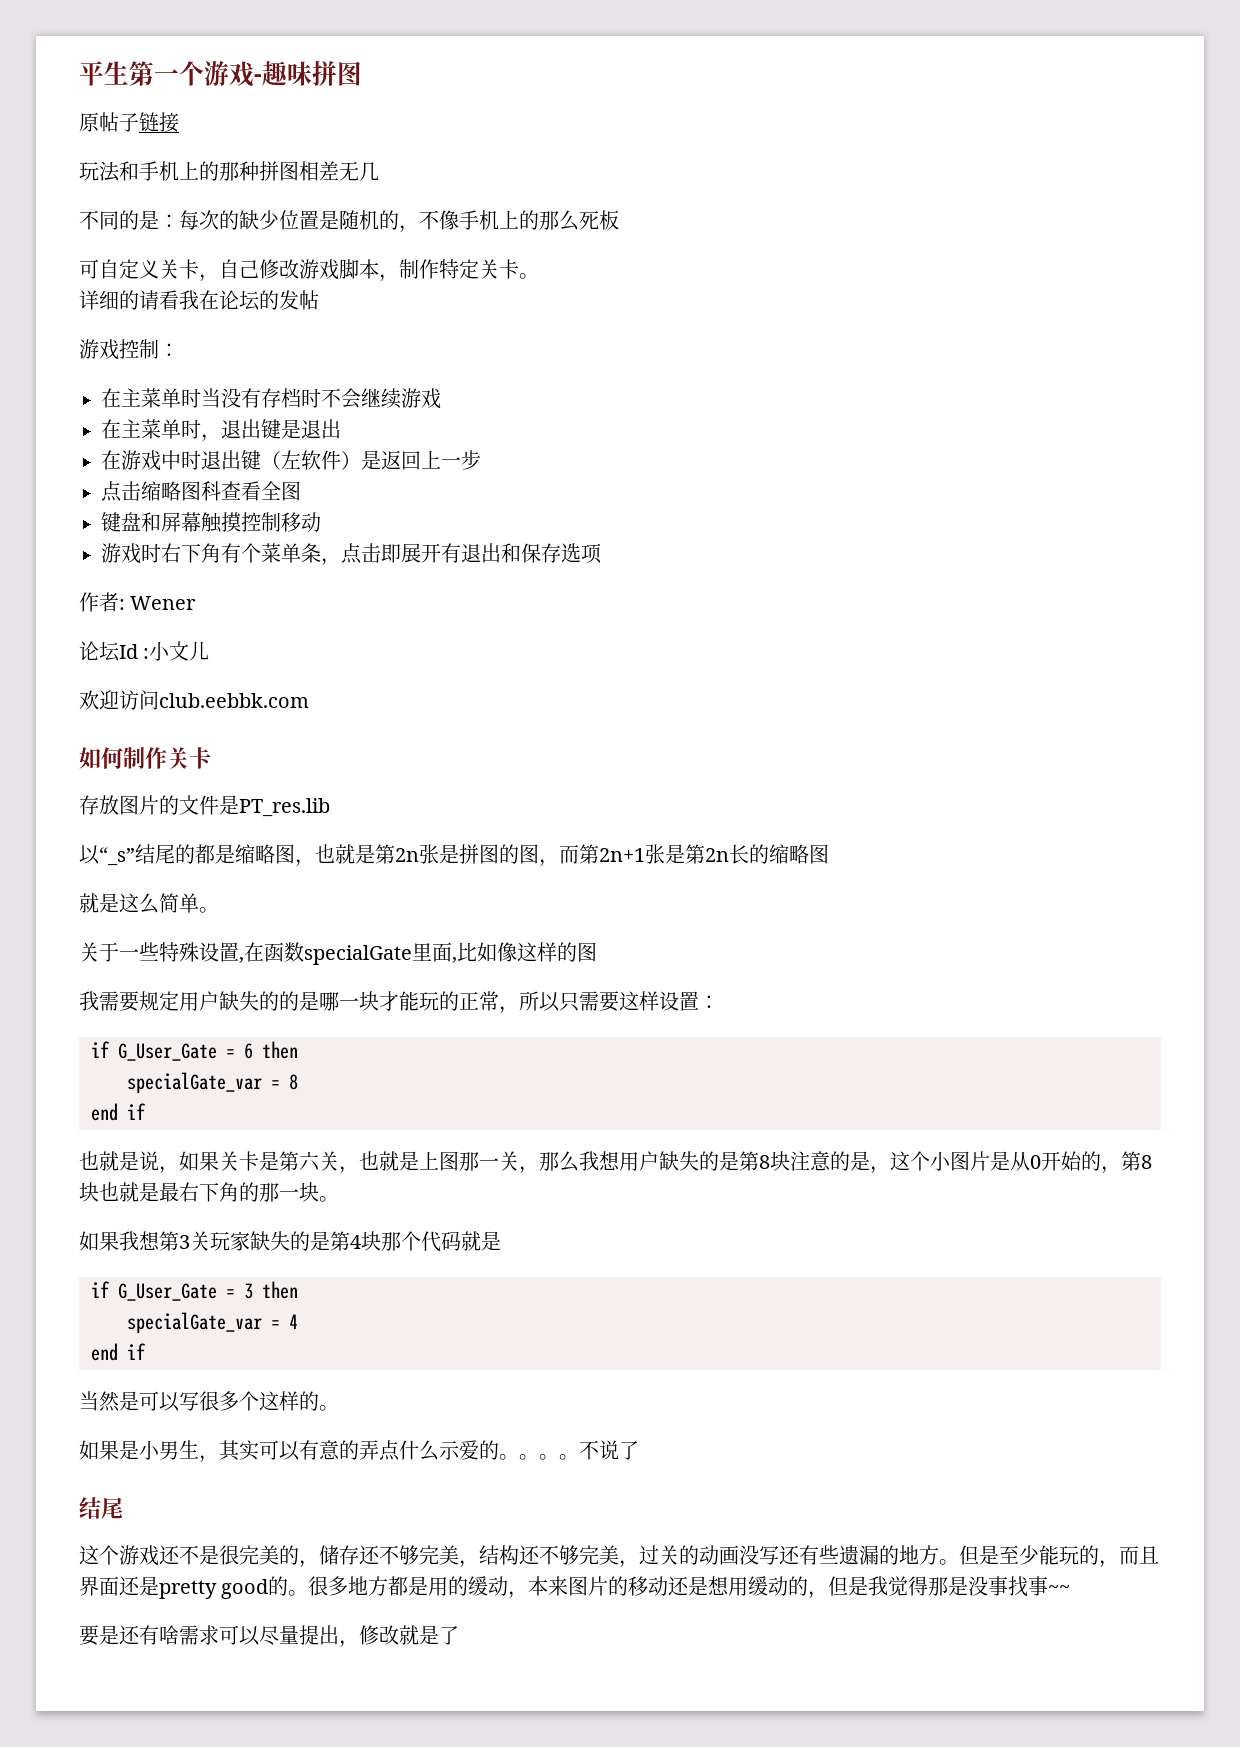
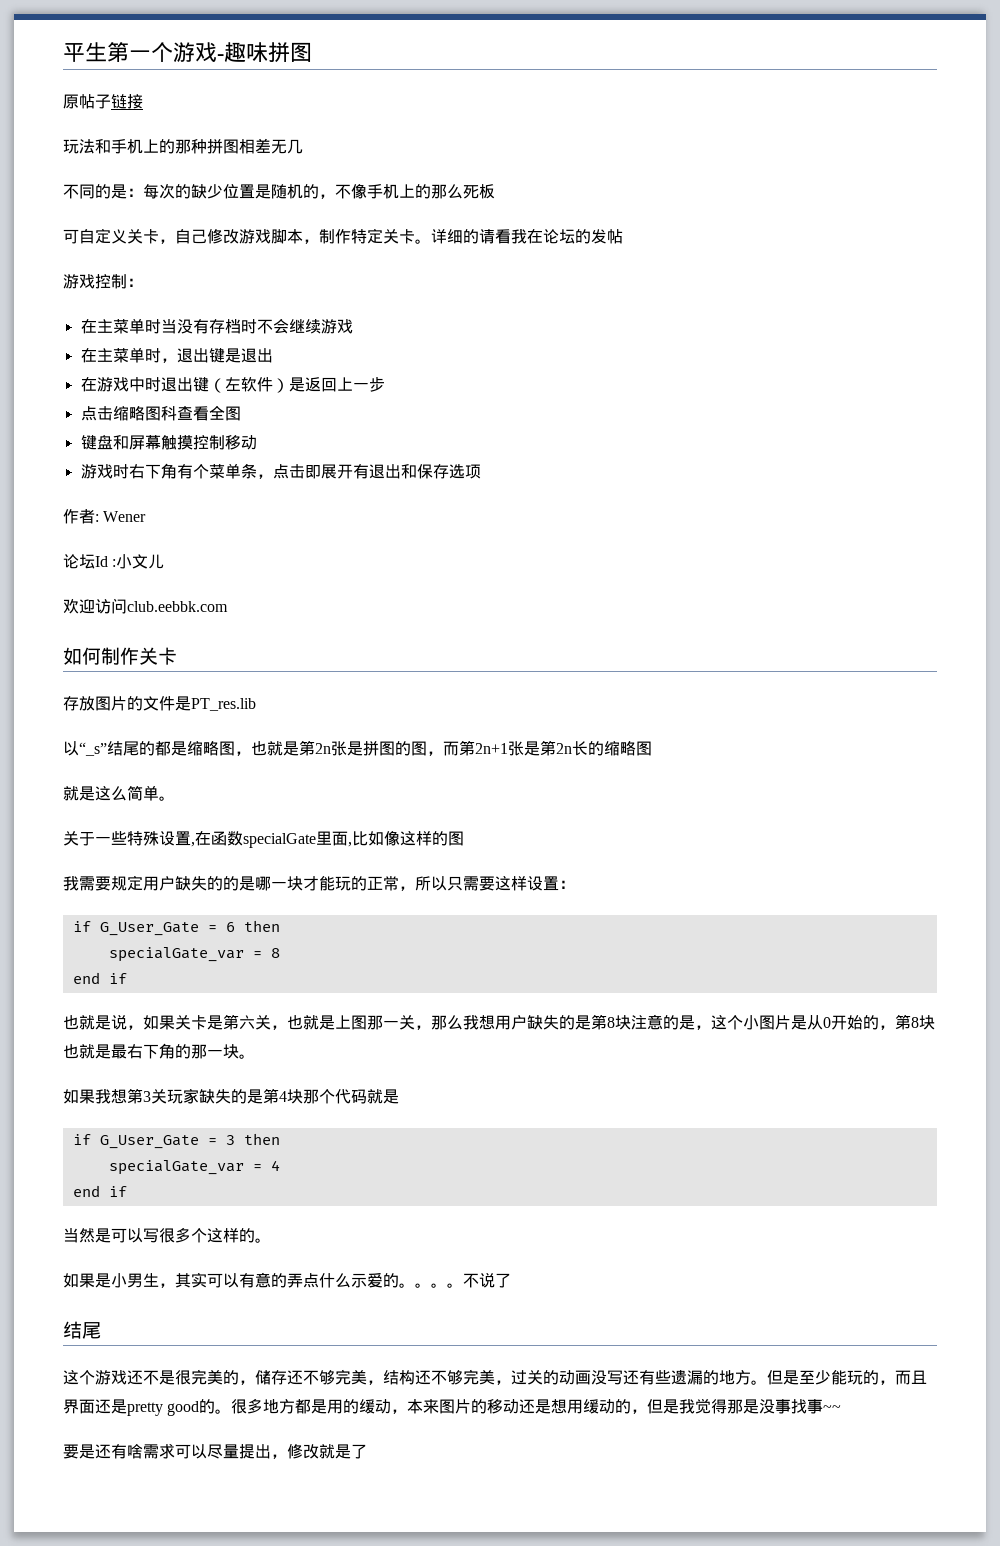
(539, 276) // -> (431, 241) none

